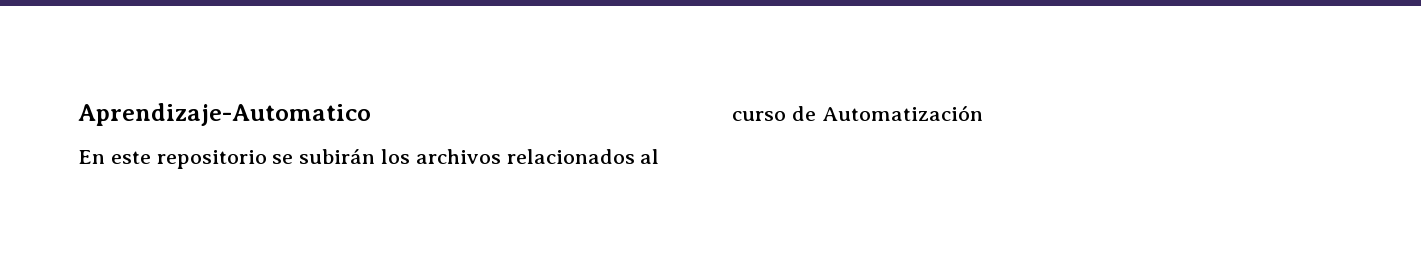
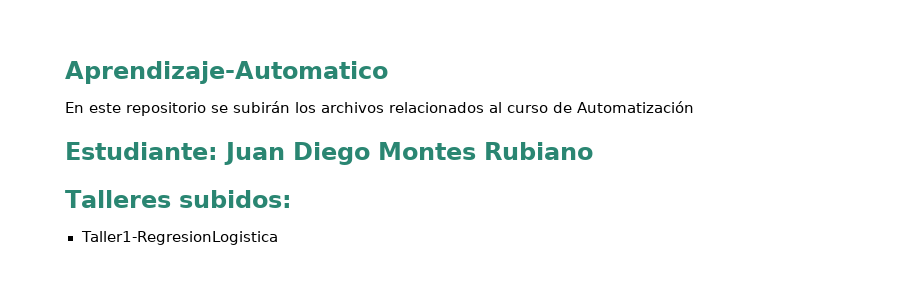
(983, 113) none -> [65,142,593,165] [65,190,292,208] [80,231,279,245] // Estudiante: Juan Diego Montes Rubiano // Talleres subidos: // Taller1-RegresionLogistica

